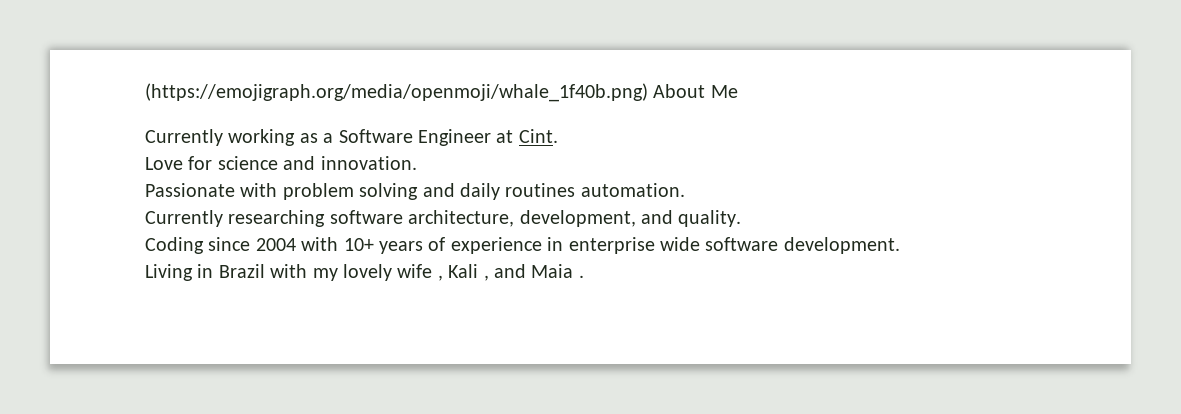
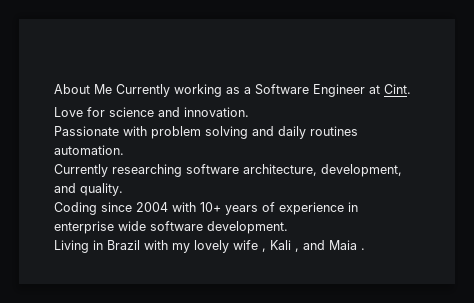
[145,83,648,102] (https://emojigraph.org/media/openmoji/whale_1f40b.png) -> (54, 89) none
(738, 91) // -> (112, 89) none

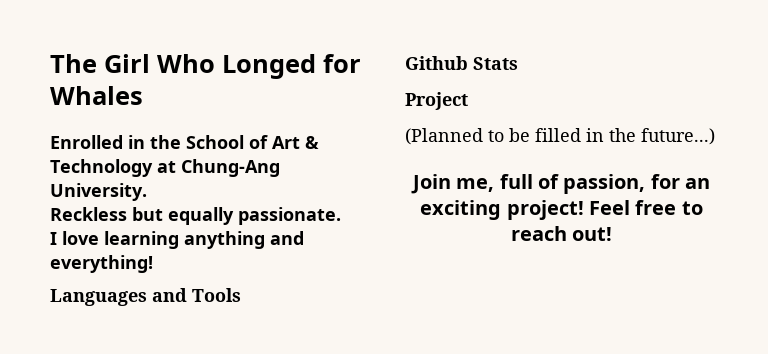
[54,84,411,97] [54,107,249,117] [54,126,358,139] [54,145,124,155] [54,164,402,177] [54,183,123,196] [54,202,358,215] [54,221,288,234] [54,240,365,253] About Me Currently working as a Software Engineer at Cint. // Love for science and innovation. // Passionate with problem solving and daily routines automation. // Currently researching software architecture, development, and quality. // Coding since 2004 with 10+ years of experience in enterprise wide software development. // Living in Brazil with my lovely wife , Kali , and Maia . -> [50,54,361,79] [50,86,143,105] [50,135,319,149] [50,159,280,177] [50,183,147,201] [50,207,341,225] [50,231,304,249] [50,255,153,273] [50,288,241,306] [405,56,518,70] [405,92,468,110] [405,128,715,145] [410,174,711,194] [420,200,703,220] [510,226,613,241] The Girl Who Longed for Whales // Enrolled in the School of Art & Technology at Chung-Ang University. // Reckless but equally passionate. // I love learning anything and everything! // Languages and Tools // Github Stats // Project // (Planned to be filled in the future...) // Join me, full of passion, for an exciting project! Feel free to reach out!

